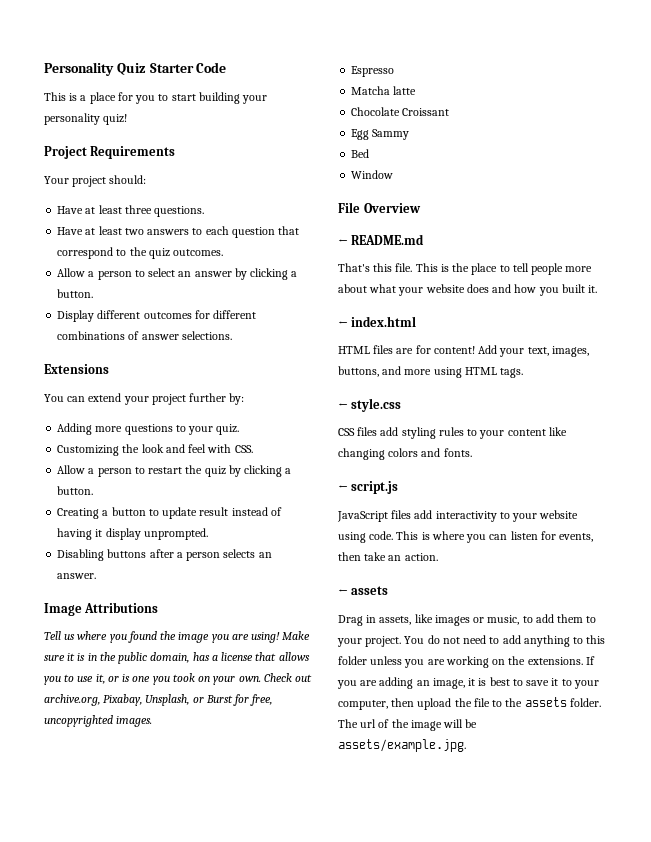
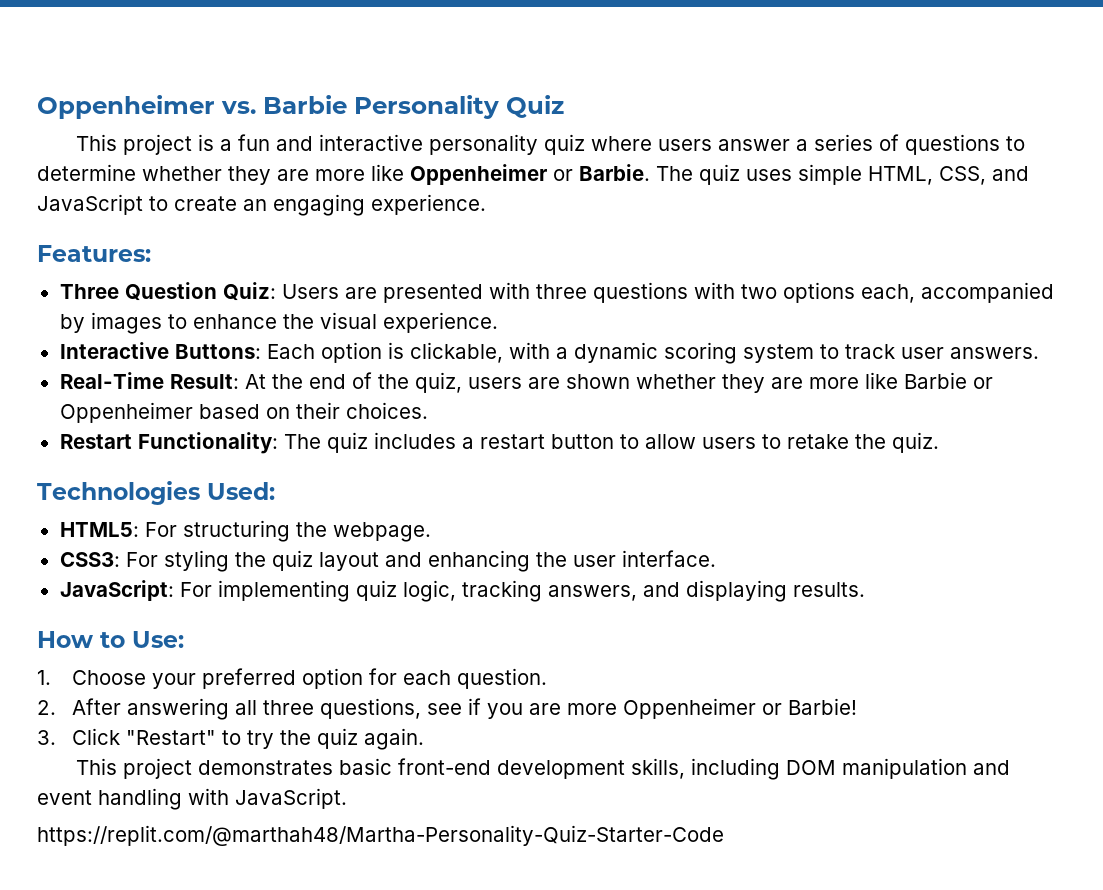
(44, 69) none -> [37,95,347,119] Oppenheimer vs. Barbie
[149,62,227,73] [44,92,66,101] Starter Code // This -> [76,134,193,155] // This project
[89,92,268,104] [44,113,128,125] [44,146,176,159] [44,175,147,187] [57,205,205,217] [57,226,300,238] [57,247,224,259] [57,268,298,280] [57,289,94,298] [57,310,257,322] [57,331,232,340] [44,364,109,374] [44,393,245,405] [57,423,240,435] [57,444,253,456] [57,465,292,477] [57,486,94,495] [57,507,282,519] [57,528,208,540] [57,549,272,561] [57,573,97,579] [44,602,159,616] [44,631,311,643] [44,652,310,664] [44,673,313,685] [44,694,273,706] [44,715,153,727] [351,66,395,77] [351,86,417,95] [351,107,450,116] [351,129,410,140] [351,149,370,158] [351,170,394,179] [338,202,421,213] [338,234,425,245] [338,263,593,275] [338,284,598,296] [338,316,417,327] [338,345,589,357] [338,366,524,378] [338,398,402,412] [338,427,567,439] [338,448,472,460] [338,481,399,494] [337,510,579,522] [338,531,594,543] [338,552,438,561] [338,586,389,595] [338,614,597,626] [337,635,606,647] [338,656,595,668] [337,677,599,689] [338,697,601,710] [338,719,478,731] [338,739,466,752] place for you to start building your personality quiz! // Project Requirements // Your project should: // Have at least three questions. // Have at least two answers to each question that correspond to the quiz outcomes. // Allow a person to select an answer by clicking a button. // Display different outcomes for different combinations of answer selections. // Extensions // You can extend your project further by: // Adding more questions to your quiz. // Customizing the look and feel with CSS. // Allow a person to restart the quiz by clicking a button. // Creating a button to update result instead of having it display unprompted. // Disabling buttons after a person selects an answer. // Image Attributions // Tell us where you found the image you are using! Make sure it is in the public domain, has a license that allows you to use it, or is one you took on your own. Check out archive.org, Pixabay, Unsplash, or Burst for free, uncopyrighted images. // Espresso // Matcha latte // Chocolate Croissant // Egg Sammy // Bed // Window // File Overview // ← README.md // That's this file. This is the place to tell people more about what your website does and how you built it. // ← index.html // HTML files are for content! Add your text, images, buttons, and more using HTML tags. // ← style.css // CSS files add styling rules to your content like changing colors and fonts. // ← script.js // JavaScript files add interactivity to your website using code. This is where you can listen for events, then take an action. // ← assets // Drag in assets, like images or music, to add them to your project. You do not need to add anything to this folder unless you are working on the extensions. If you are adding an image, it is best to save it to your computer, then upload the file to the assets folder. The url of the image will be assets/example.jpg. -> [238,134,1026,155] [37,164,1029,185] [37,194,486,216] [37,245,151,262] [59,282,1054,303] [59,312,498,334] [59,342,1039,364] [59,372,993,393] [59,402,428,423] [59,432,939,454] [37,481,275,505] [59,520,431,542] [59,550,716,572] [59,580,865,602] [37,631,184,648] [37,668,547,689] [37,698,857,720] [37,728,424,750] [76,758,1011,780] [37,788,347,810] [37,825,724,846] fun and interactive personality quiz where users answer a series of questions to determine whether they are more like Oppenheimer or Barbie. The quiz uses simple HTML, CSS, and JavaScript to create an engaging experience. // Features: // Three Question Quiz: Users are presented with three questions with two options each, accompanied by images to enhance the visual experience. // Interactive Buttons: Each option is clickable, with a dynamic scoring system to track user answers. // Real-Time Result: At the end of the quiz, users are shown whether they are more like Barbie or Oppenheimer based on their choices. // Restart Functionality: The quiz includes a restart button to allow users to retake the quiz. // Technologies Used: // HTML5: For structuring the webpage. // CSS3: For styling the quiz layout and enhancing the user interface. // JavaScript: For implementing quiz logic, tracking answers, and displaying results. // How to Use: // 1. Choose your preferred option for each question. // 2. After answering all three questions, see if you are more Oppenheimer or Barbie! // 3. Click "Restart" to try the quiz again. // This project demonstrates basic front-end development skills, including DOM manipulation and event handling with JavaScript. // https://replit.com/@marthah48/Martha-Personality-Quiz-Starter-Code

